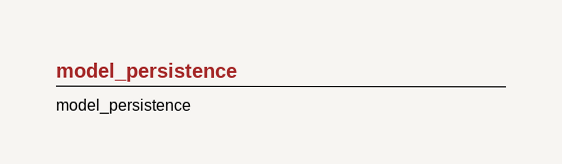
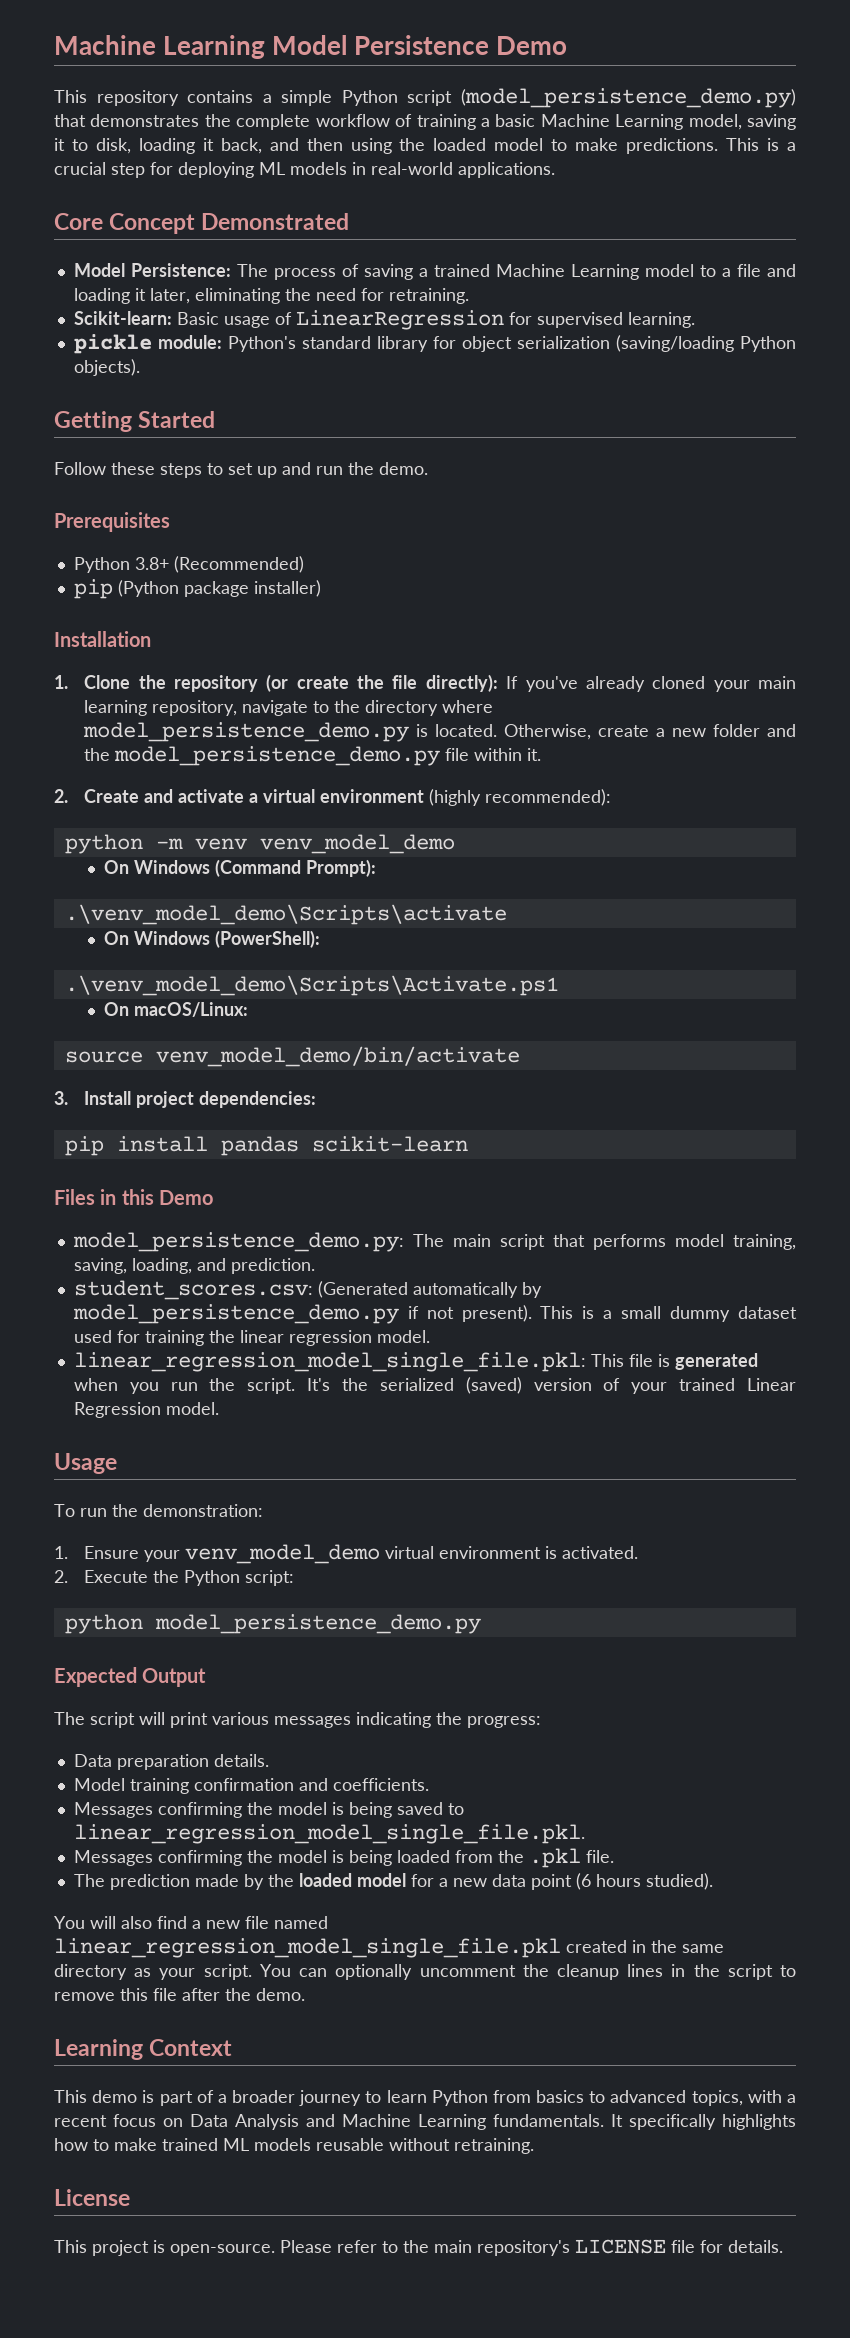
[56,62,238,82] [55,98,191,115] model_persistence // model_persistence -> [54,35,567,59] [54,88,796,108] [54,114,796,130] [54,138,797,154] [54,162,555,178] [54,213,350,234] [73,263,797,280] [73,288,469,304] [73,310,695,330] [73,334,797,354] [73,359,140,376] [54,411,216,432] [54,462,428,478] [54,512,170,532] [73,556,304,573] [73,579,321,599] [54,631,151,647] [54,674,796,692] [84,700,494,716] [83,722,796,742] [84,746,542,766] [54,789,612,806] [64,834,455,854] [104,859,377,877] [64,904,507,925] [104,930,321,948] [64,975,559,996] [104,1002,249,1017] [64,1046,520,1067] [54,1091,317,1108] [64,1136,468,1156] [54,1189,214,1205] [72,1232,796,1252] [73,1258,315,1274] [73,1280,542,1300] [72,1304,798,1324] [73,1330,430,1346] [73,1352,758,1372] [73,1377,796,1394] [73,1402,219,1418] [54,1453,117,1474] [54,1504,263,1517] [54,1544,639,1564] [54,1570,295,1586] [64,1614,481,1634] [54,1667,207,1687] [54,1712,541,1728] [73,1754,269,1770] [73,1778,429,1794] [73,1802,464,1818] [73,1824,585,1844] [73,1848,614,1868] [73,1873,713,1890] [54,1916,328,1929] [54,1938,724,1958] [54,1964,796,1980] [54,1988,305,2001] [54,2039,233,2060] [54,2090,796,2106] [54,2114,796,2130] [54,2138,534,2154] [54,2189,130,2206] [54,2239,783,2256] Machine Learning Model Persistence Demo // This repository contains a simple Python script (model_persistence_demo.py) that demonstrates the complete workflow of training a basic Machine Learning model, saving it to disk, loading it back, and then using the loaded model to make predictions. This is a crucial step for deploying ML models in real-world applications. // Core Concept Demonstrated // Model Persistence: The process of saving a trained Machine Learning model to a file and loading it later, eliminating the need for retraining. // Scikit-learn: Basic usage of LinearRegression for supervised learning. // pickle module: Python's standard library for object serialization (saving/loading Python objects). // Getting Started // Follow these steps to set up and run the demo. // Prerequisites // Python 3.8+ (Recommended) // pip (Python package installer) // Installation // 1. Clone the repository (or create the file directly): If you've already cloned your main learning repository, navigate to the directory where model_persistence_demo.py is located. Otherwise, create a new folder and the model_persistence_demo.py file within it. // 2. Create and activate a virtual environment (highly recommended): // python -m venv venv_model_demo // On Windows (Command Prompt): // .\venv_model_demo\Scripts\activate // On Windows (PowerShell): // .\venv_model_demo\Scripts\Activate.ps1 // On macOS/Linux: // source venv_model_demo/bin/activate // 3. Install project dependencies: // pip install pandas scikit-learn // Files in this Demo // model_persistence_demo.py: The main script that performs model training, saving, loading, and prediction. // student_scores.csv: (Generated automatically by model_persistence_demo.py if not present). This is a small dummy dataset used for training the linear regression model. // linear_regression_model_single_file.pkl: This file is generated when you run the script. It's the serialized (saved) version of your trained Linear Regression model. // Usage // To run the demonstration: // 1. Ensure your venv_model_demo virtual environment is activated. // 2. Execute the Python script: // python model_persistence_demo.py // Expected Output // The script will print various messages indicating the progress: // Data preparation details. // Model training confirmation and coefficients. // Messages confirming the model is being saved to linear_regression_model_single_file.pkl. // Messages confirming the model is being loaded from the .pkl file. // The prediction made by the loaded model for a new data point (6 hours studied). // You will also find a new file named linear_regression_model_single_file.pkl created in the same directory as your script. You can optionally uncomment the cleanup lines in the script to remove this file after the demo. // Learning Context // This demo is part of a broader journey to learn Python from basics to advanced topics, with a recent focus on Data Analysis and Machine Learning fundamentals. It specifically highlights how to make trained ML models reusable without retraining. // License // This project is open-source. Please refer to the main repository's LICENSE file for details.

